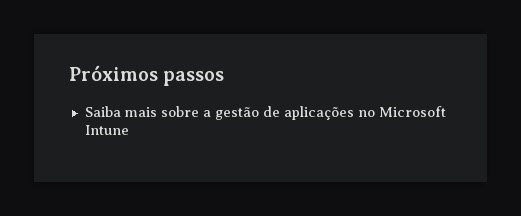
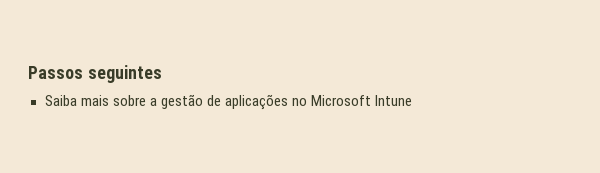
[69,65,225,86] Próximos passos -> [28,65,162,83] Passos seguintes

